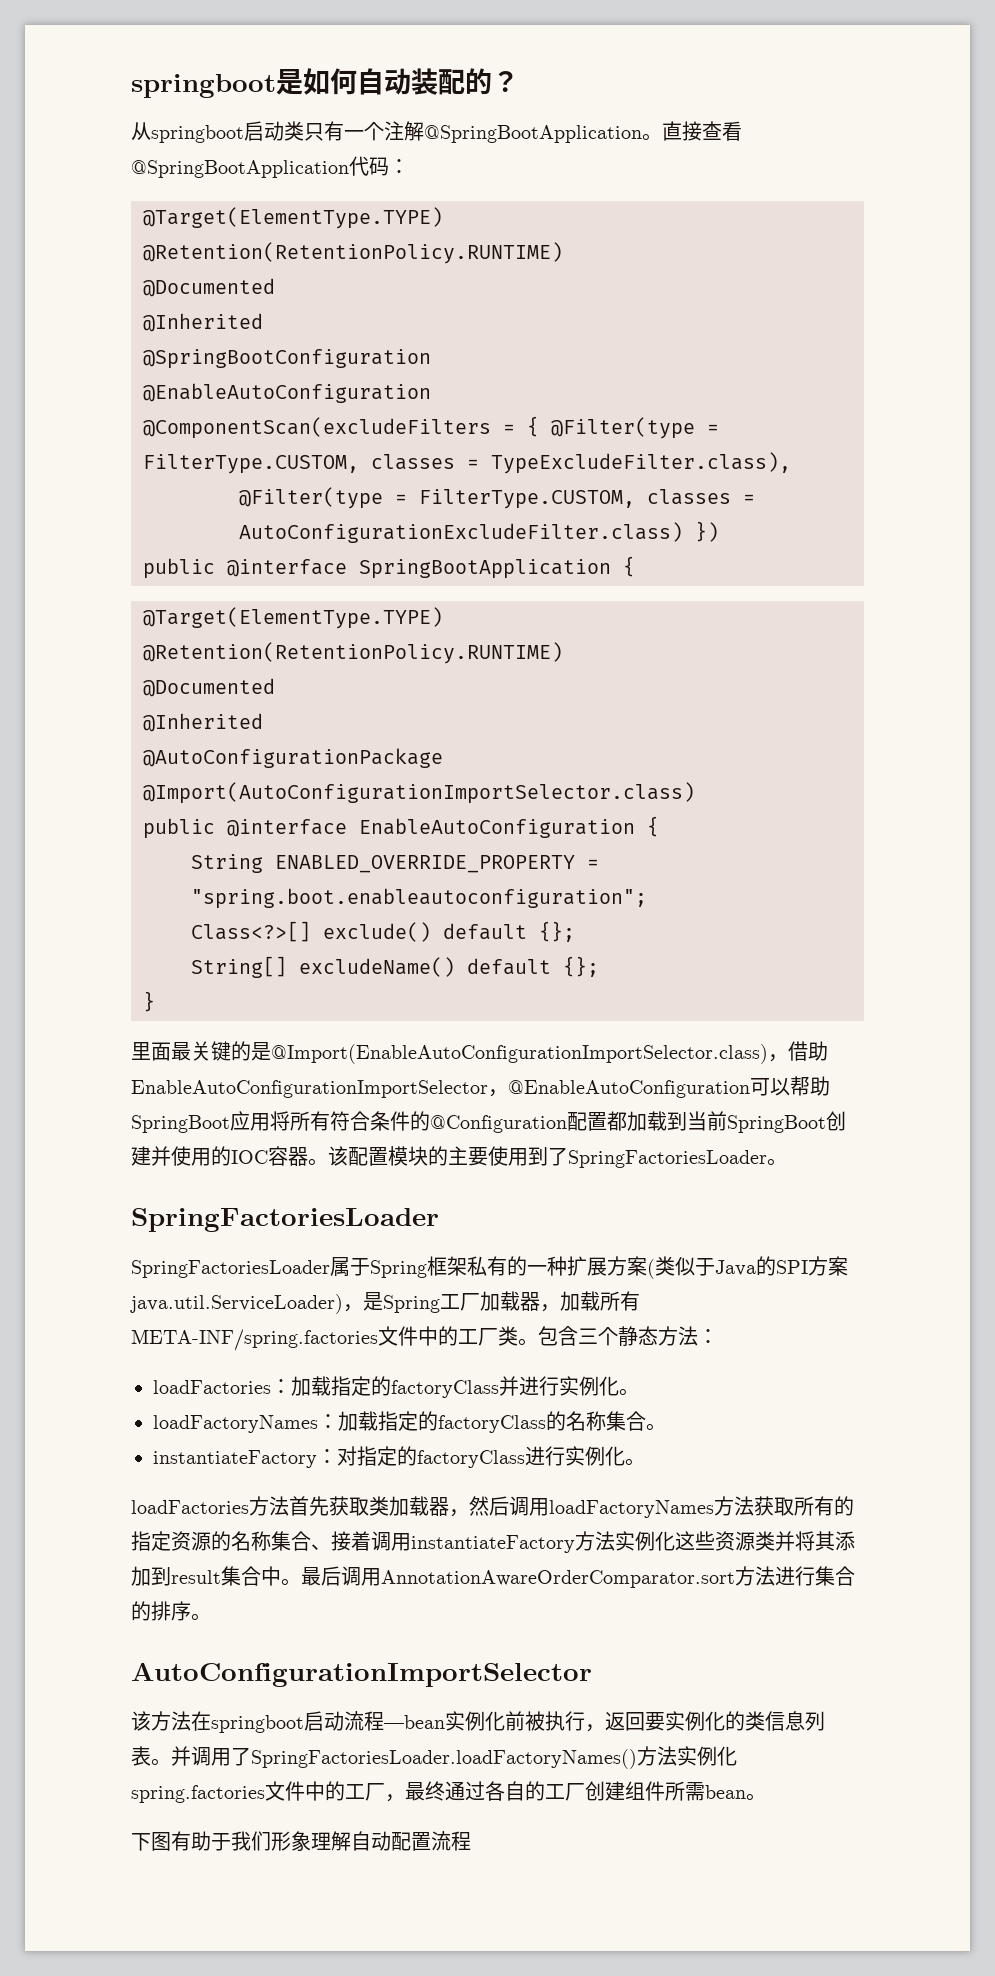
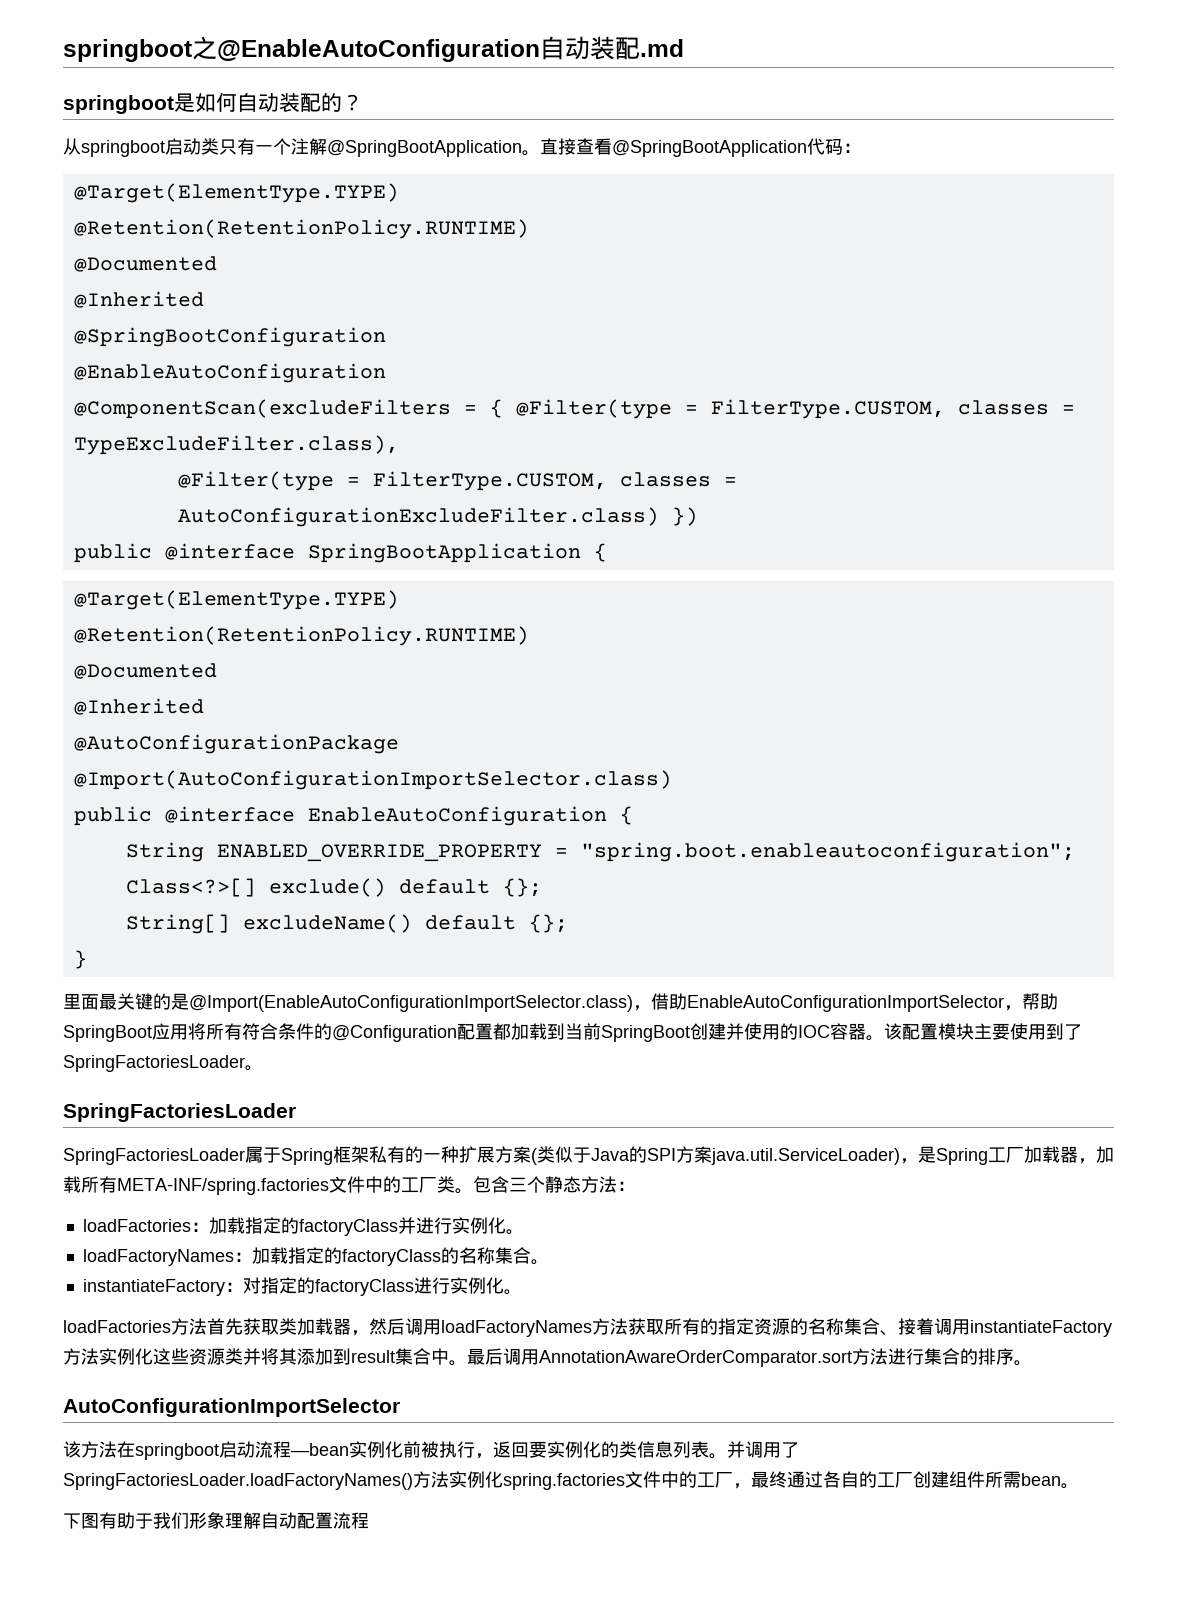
[131,74,276,98] springboot -> [63,36,684,62] [63,95,174,114] springboot之@EnableAutoConfiguration自动装配.md // springboot
[508,1078,790,1098] @EnableAutoConfiguration可以 -> (1022, 1008) none
[428,1146,448,1166] 的 -> (974, 1031) none

